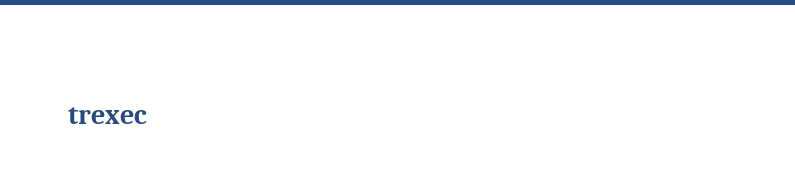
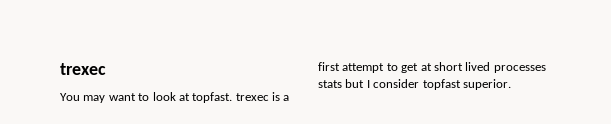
[68,107,147,124] trexec -> [60,63,106,75] [60,92,290,103] [318,62,546,73] [318,79,511,90] trexec // You may want to look at topfast. trexec is a first attempt to get at short lived processes stats but I consider topfast superior.

